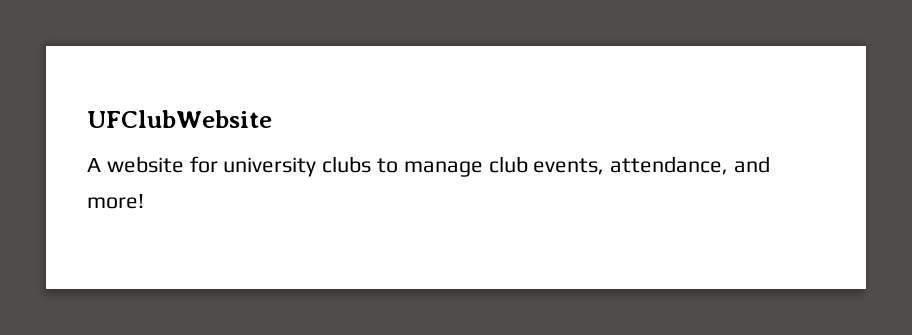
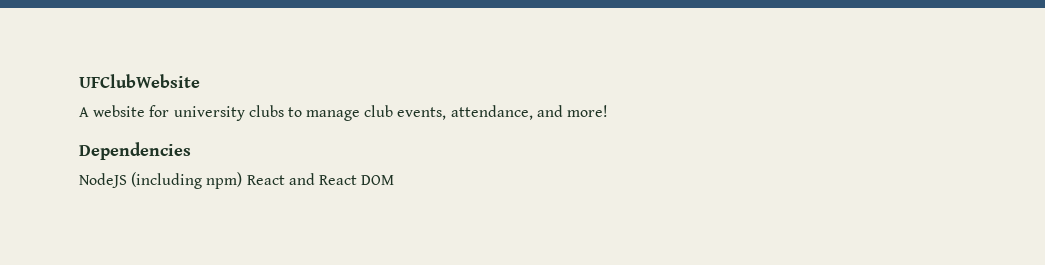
(144, 201) none -> [79,142,191,160] [79,172,395,189] // Dependencies // NodeJS (including npm) React and React DOM

